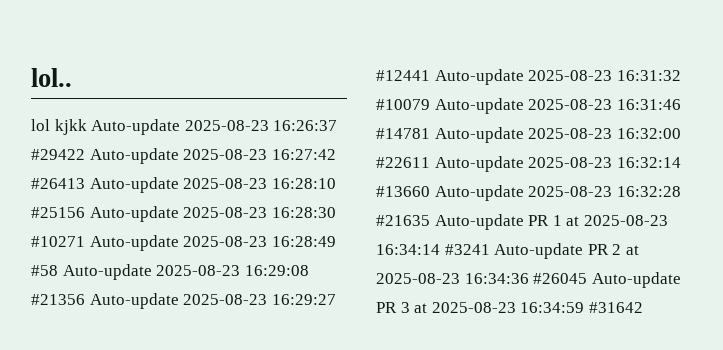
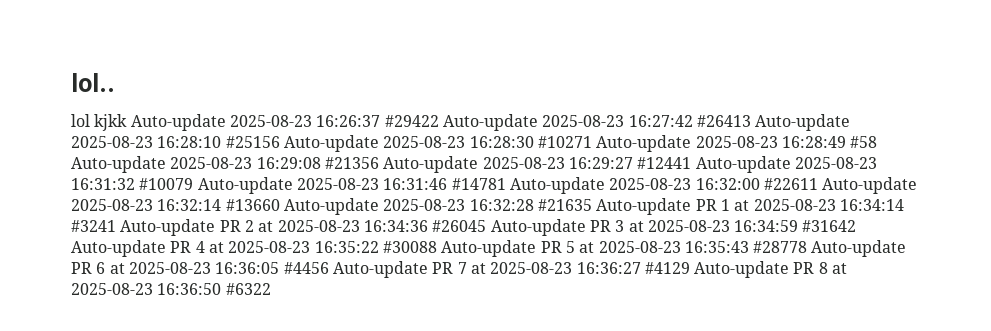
(643, 307) none -> [71,240,907,257] [71,261,848,278] [71,283,271,295] Auto-update PR 4 at 2025-08-23 16:35:22 #30088 Auto-update PR 5 at 2025-08-23 16:35:43 #28778 Auto-update PR 6 at 2025-08-23 16:36:05 #4456 Auto-update PR 7 at 2025-08-23 16:36:27 #4129 Auto-update PR 8 at 2025-08-23 16:36:50 #6322

